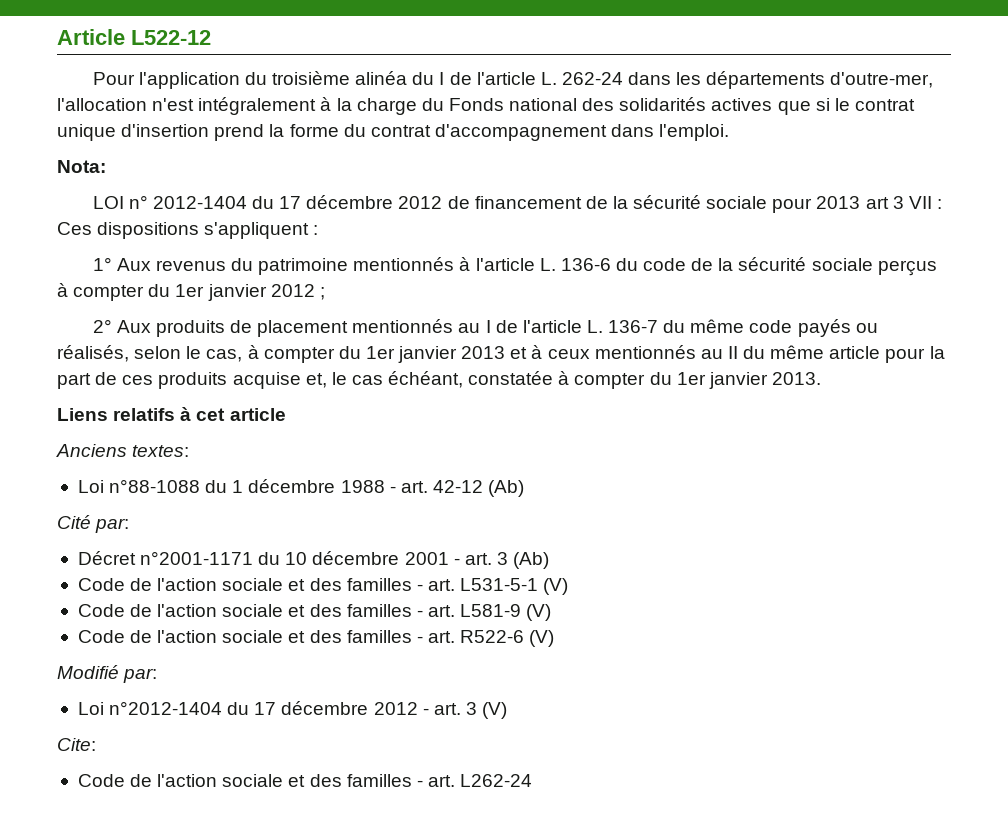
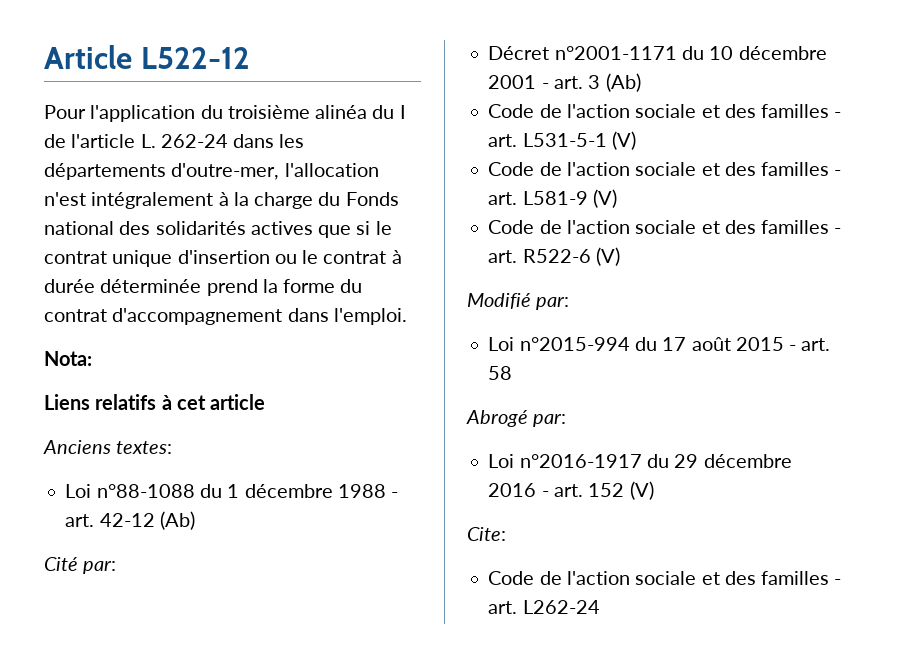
(210, 130) none -> [274,250,402,264] [44,279,202,293] ou le contrat à durée déterminée
[92,195,942,213] [57,222,319,239] [92,257,937,276] [57,283,325,301] [92,319,878,337] [57,345,945,363] [57,371,821,389] // LOI n° 2012-1404 du 17 décembre 2012 de financement de la sécurité sociale pour 2013 art 3 VII : Ces dispositions s'appliquent : // 1° Aux revenus du patrimoine mentionnés à l'article L. 136-6 du code de la sécurité sociale perçus à compter du 1er janvier 2012 ; // 2° Aux produits de placement mentionnés au I de l'article L. 136-7 du même code payés ou réalisés, selon le cas, à compter du 1er janvier 2013 et à ceux mentionnés au II du même article pour la part de ces produits acquise et, le cas échéant, constatée à compter du 1er janvier 2013. -> (92, 358) none
[109,701,477,715] n°2012-1404 du 17 décembre 2012 - art. 3 -> [519,337,831,351] [488,366,513,380] [466,410,567,427] [488,454,792,468] [488,483,625,497] n°2015-994 du 17 août 2015 - art. 58 // Abrogé par: // Loi n°2016-1917 du 29 décembre 2016 - art. 152

